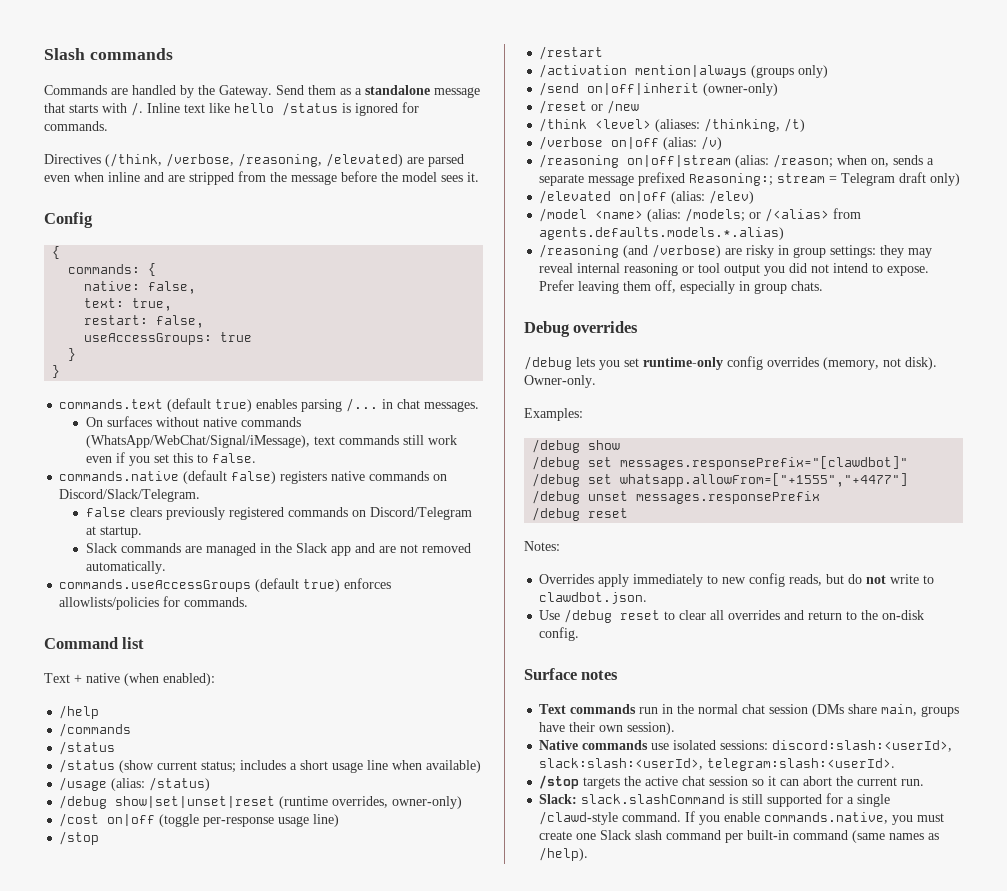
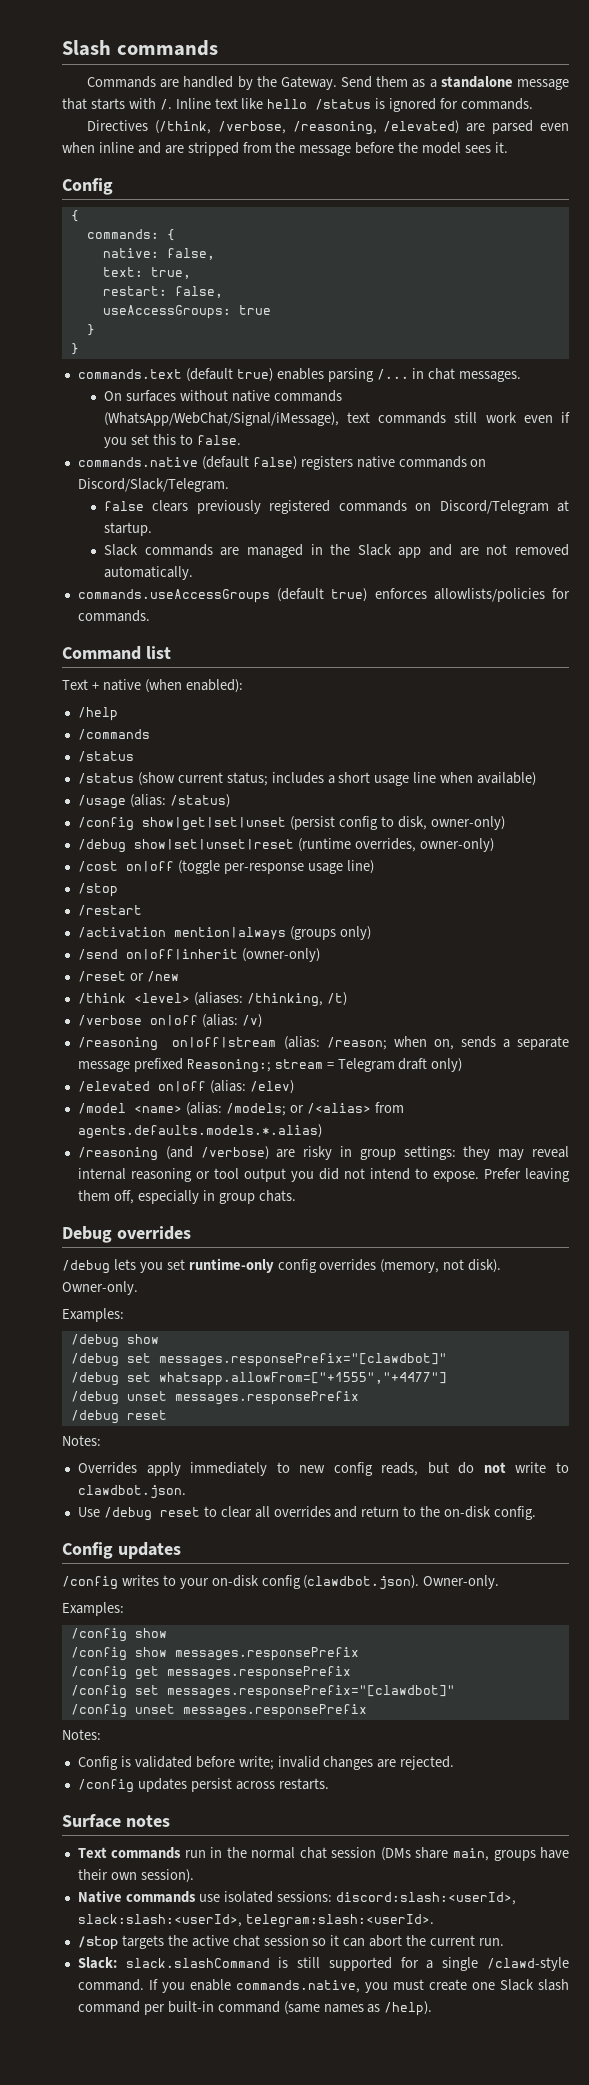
(211, 784) none -> [77,816,505,831] // /config show|get|set|unset (persist config to disk, owner-only)
(580, 634) none -> [62,1542,181,1559] [62,1575,500,1590] [62,1602,124,1616] [70,1628,167,1642] [70,1647,359,1661] [70,1666,351,1680] [70,1685,455,1699] [70,1704,367,1718] [62,1729,101,1740] [77,1756,455,1770] [77,1778,329,1793] // Config updates // /config writes to your on-disk config (clawdbot.json). Owner-only. // Examples: // /config show // /config show messages.responsePrefix // /config get messages.responsePrefix // /config set messages.responsePrefix="[clawdbot]" // /config unset messages.responsePrefix // Notes: // Config is validated before write; invalid changes are rejected. // /config updates persist across restarts.

